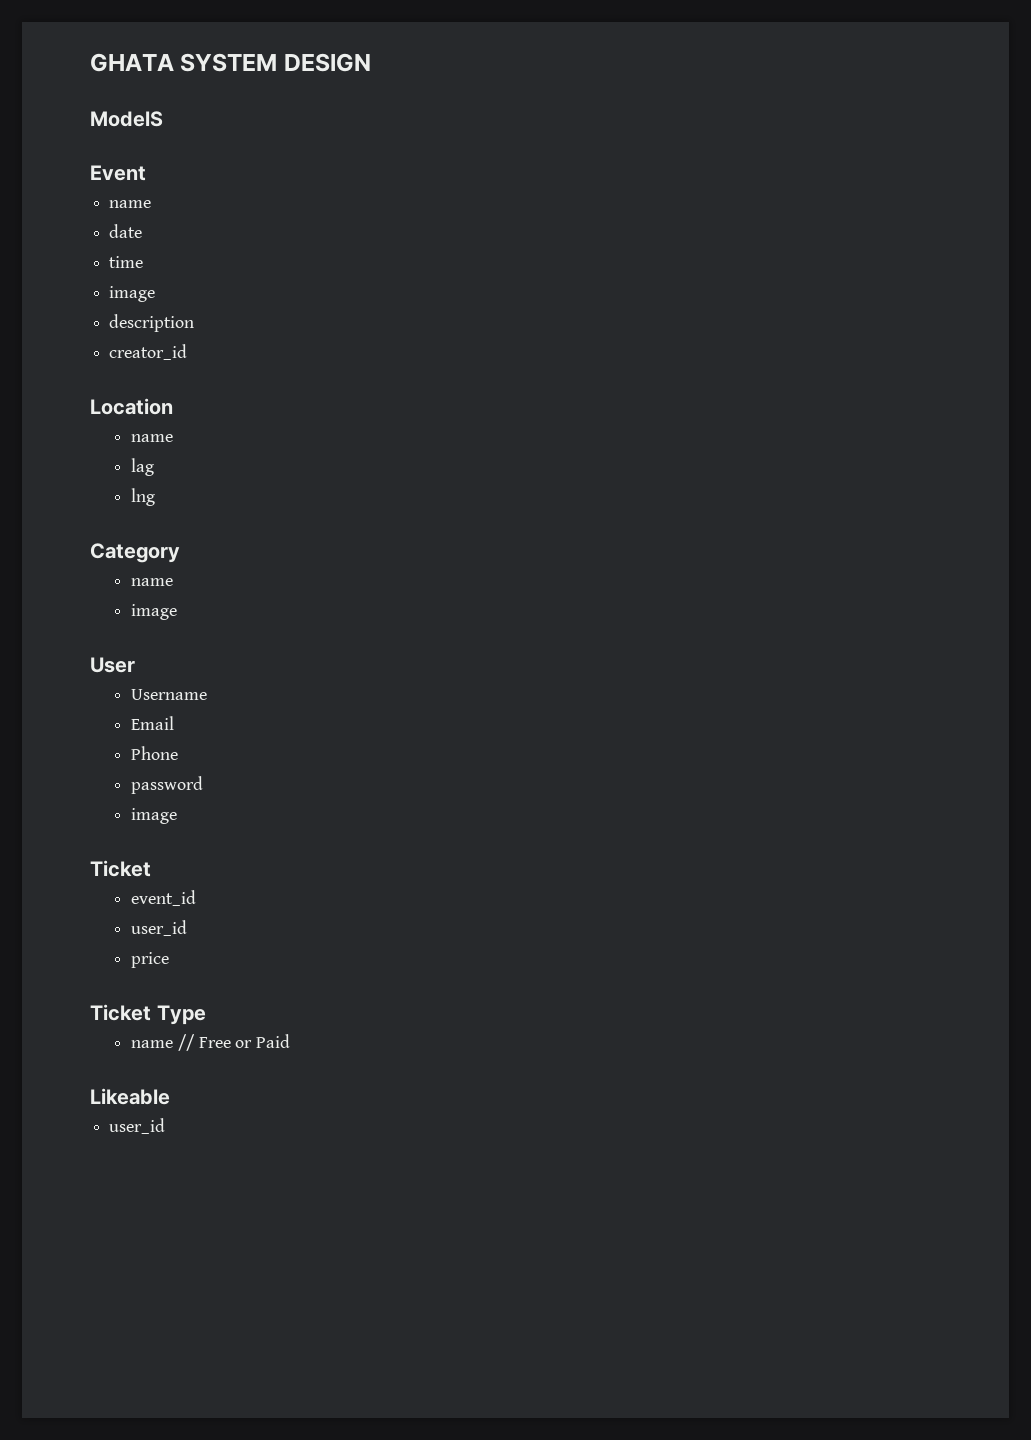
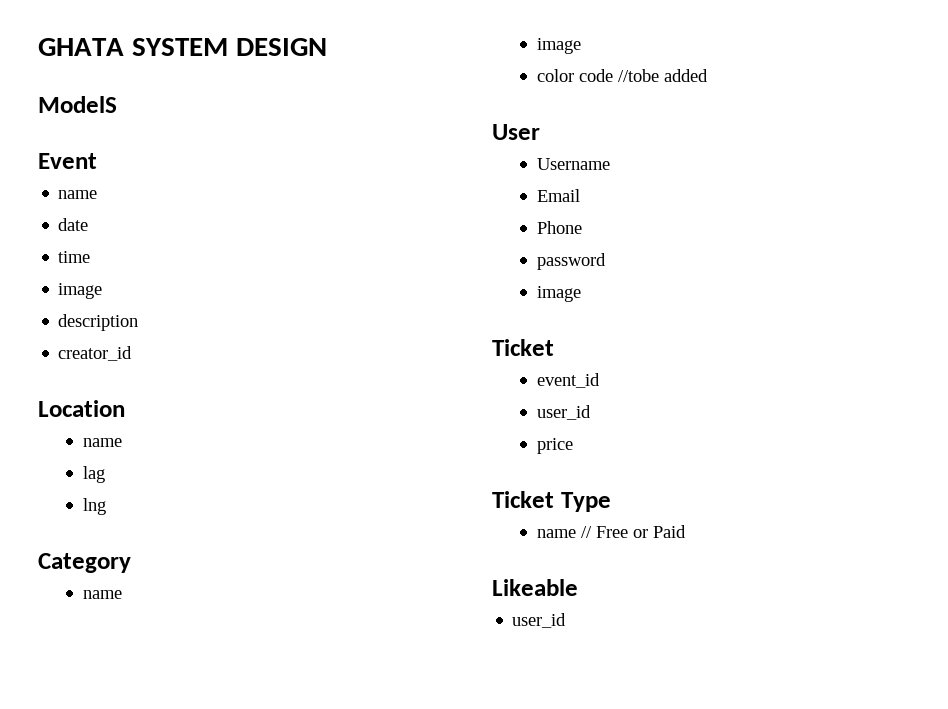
(178, 612) none -> [536,69,708,82] // color code //tobe added

